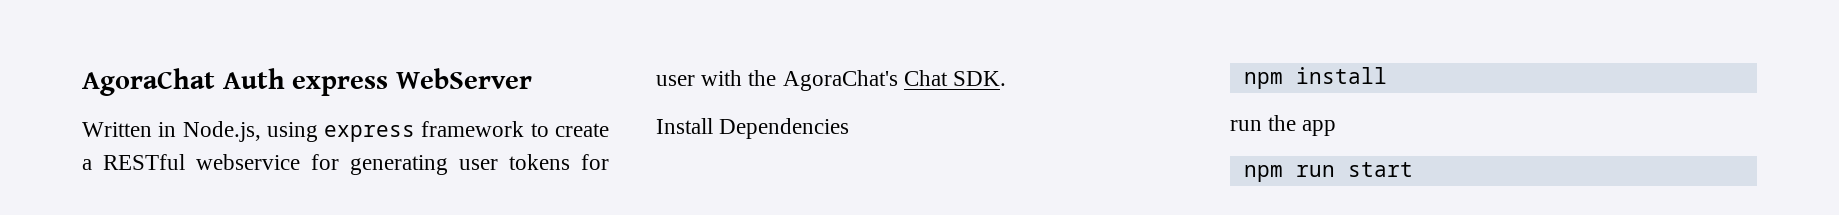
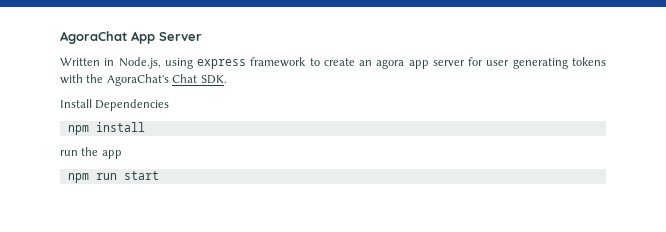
[222,68,532,96] Auth express WebServer -> [131,31,202,44] App Server
[82,154,609,175] [656,75,695,86] a RESTful webservice for generating user tokens for user -> [359,57,606,69] an agora app server for user generating tokens

